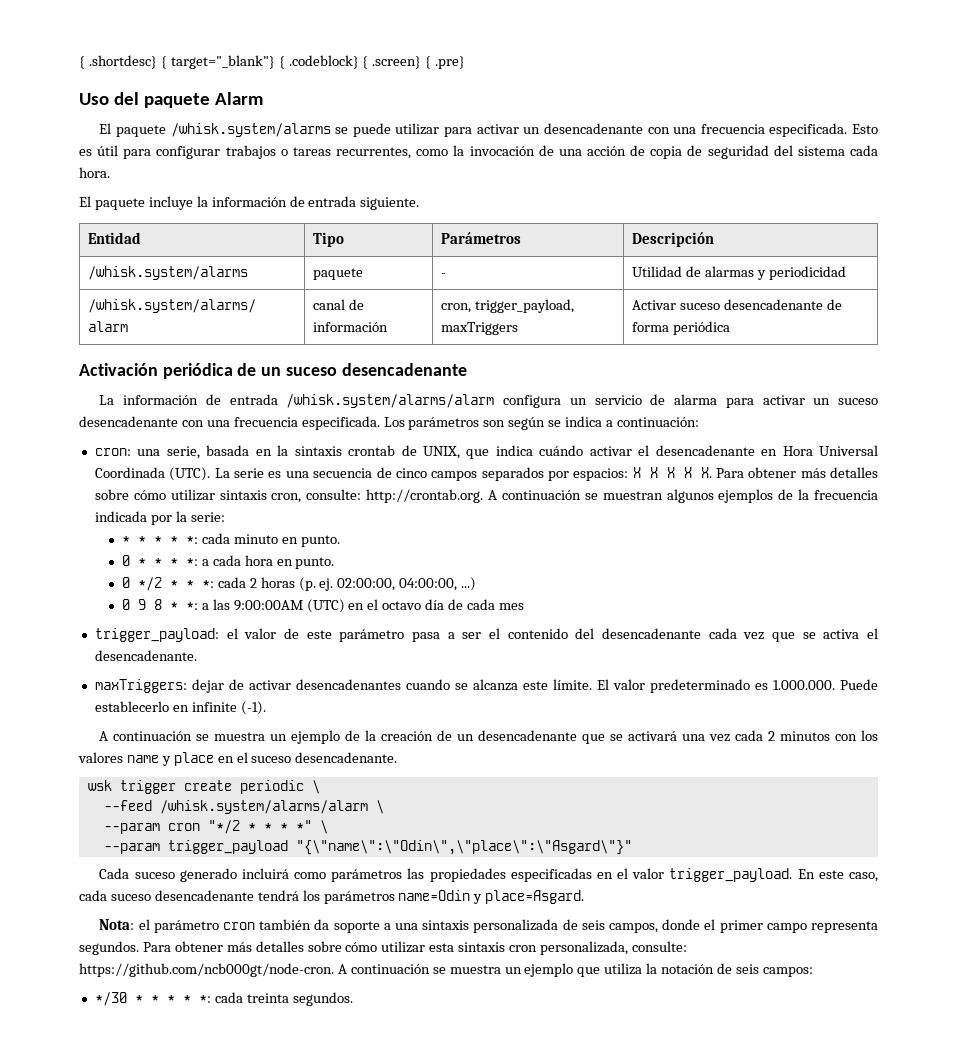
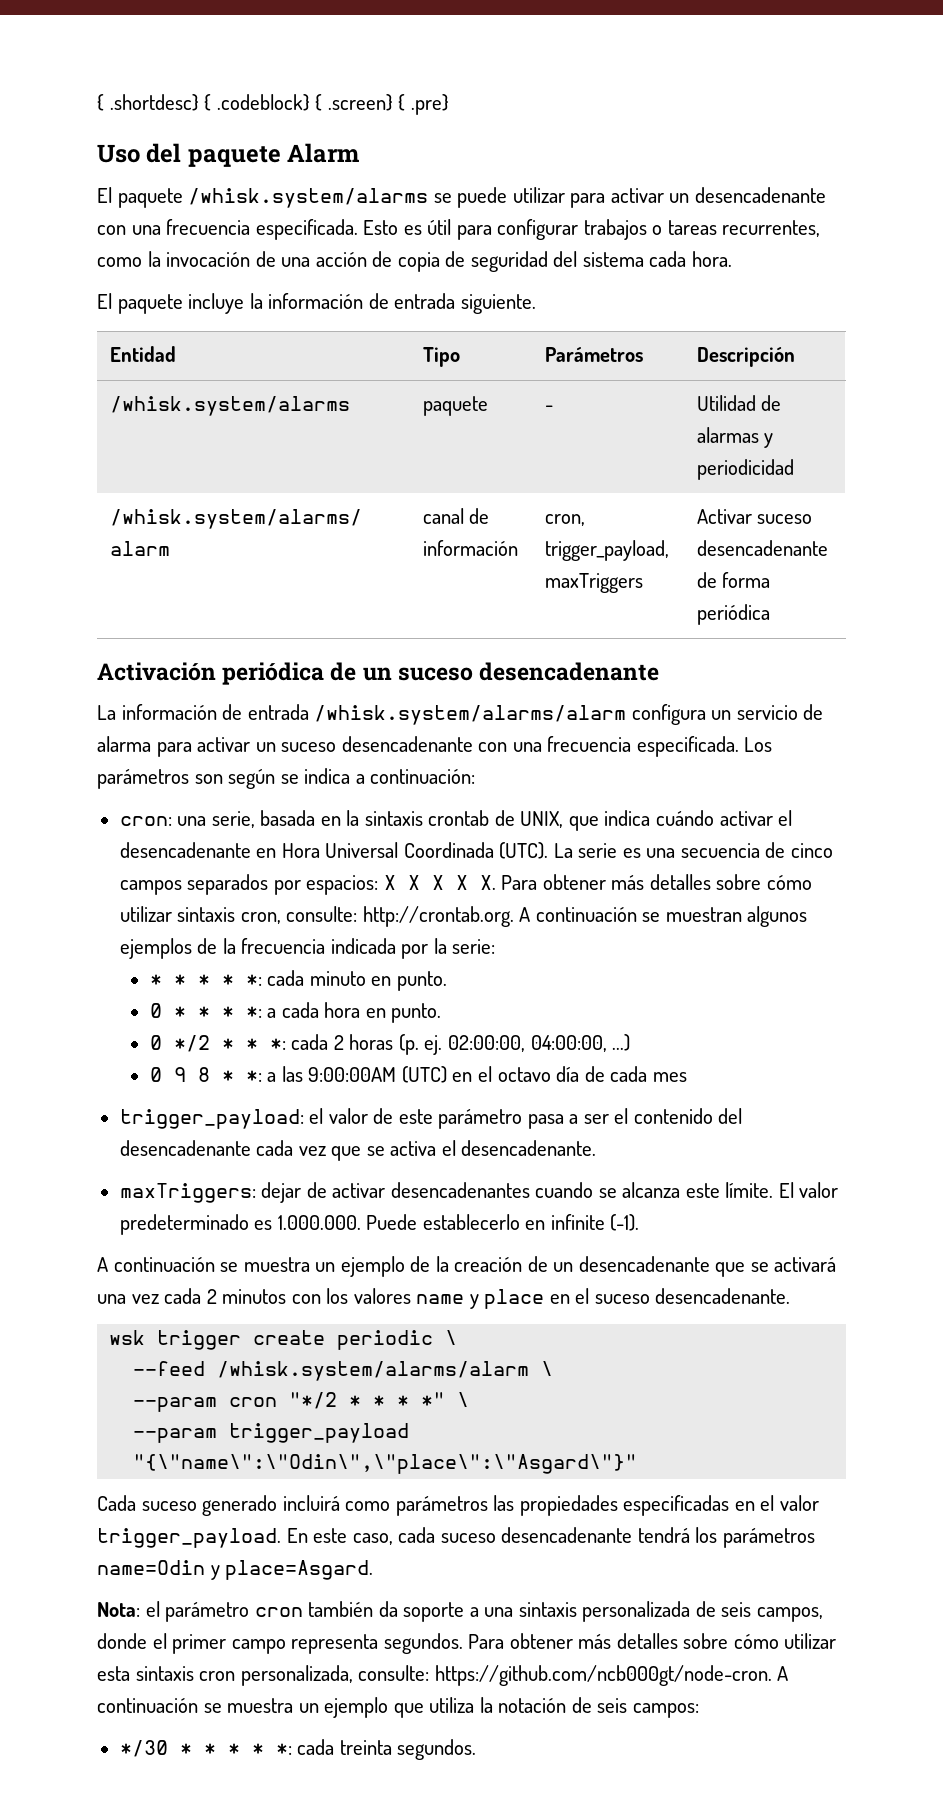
[170,55,285,69] target="_blank"} { -> (212, 102) none

